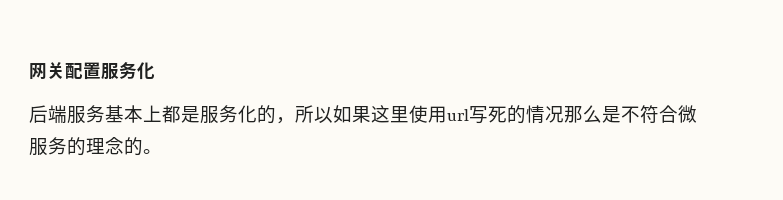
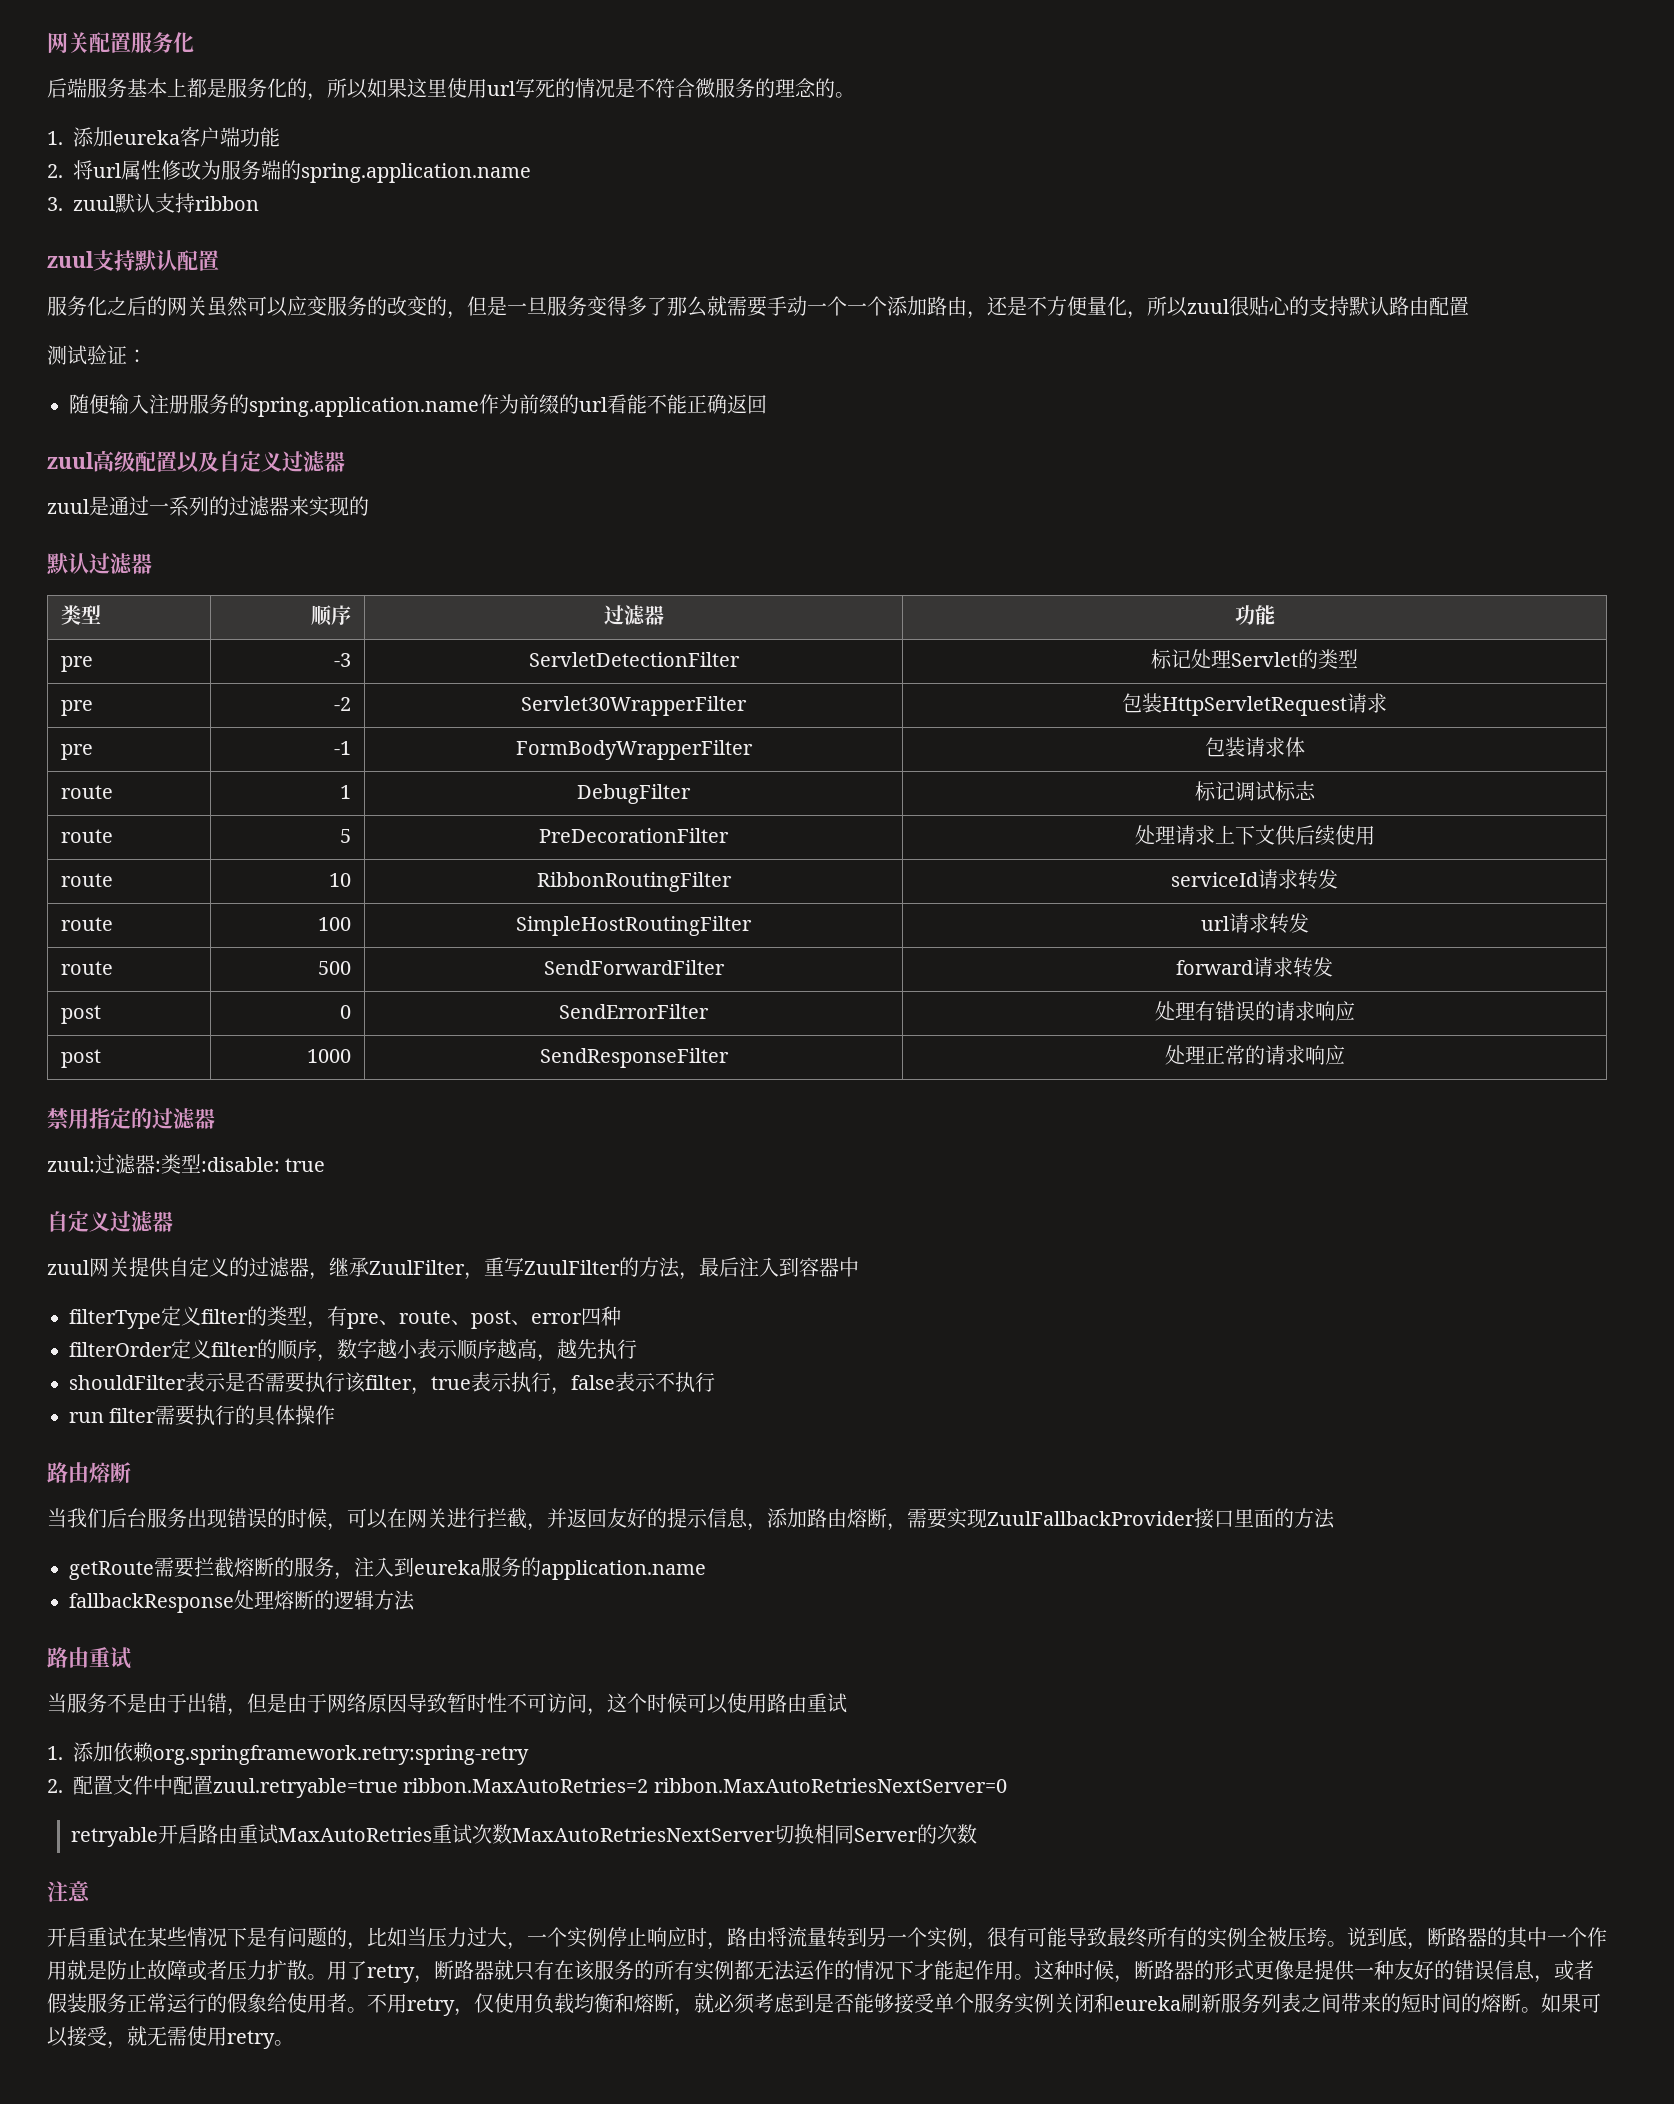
[564,105,602,123] 那么 -> (615, 88) none
(162, 151) none -> [47,127,280,147] [47,160,531,183] [47,193,259,213] [47,250,219,272] [47,296,1469,319] [47,345,147,365] [69,394,767,417] [47,450,345,473] [47,496,369,517] [47,553,152,575] [60,605,101,625] [311,605,352,626] [603,605,664,626] [1234,605,1275,625] [60,656,93,672] [334,653,352,667] [528,652,740,667] [1151,649,1358,669] [60,700,93,716] [334,697,352,711] [521,696,747,716] [1122,693,1387,716] [60,744,93,760] [334,741,352,755] [515,740,753,760] [1204,737,1305,757] [60,785,113,799] [340,785,352,799] [577,784,691,804] [1194,781,1316,801] [60,829,113,843] [340,829,352,843] [539,828,729,843] [1134,825,1375,846] [60,873,113,887] [329,873,352,887] [536,872,732,892] [1171,869,1338,890] [60,917,113,931] [318,917,352,931] [516,916,752,936] [1200,913,1309,934] [60,961,113,975] [318,961,352,975] [543,960,725,975] [1176,957,1333,978] [60,1005,101,1024] [340,1005,352,1019] [559,1004,709,1019] [1154,1001,1355,1021] [60,1049,101,1068] [307,1049,352,1063] [539,1048,729,1068] [1164,1045,1345,1065] [47,1108,215,1130] [47,1154,326,1174] [47,1211,173,1233] [47,1257,859,1280] [69,1306,621,1329] [69,1339,637,1362] [69,1372,715,1395] [69,1405,336,1426] [47,1462,131,1483] [47,1508,1335,1531] [69,1557,706,1580] [69,1590,415,1613] [47,1647,131,1669] [47,1693,847,1716] [47,1742,529,1765] [47,1775,1007,1798] [70,1824,977,1847] [47,1881,90,1902] [47,1927,1607,1950] [47,1960,1594,1983] [47,1993,1601,2016] [47,2026,294,2049] // 1.添加eureka客户端功能 // 2.将url属性修改为服务端的spring.application.name // 3. zuul默认支持ribbon // zuul支持默认配置 // 服务化之后的网关虽然可以应变服务的改变的，但是一旦服务变得多了那么就需要手动一个一个添加路由，还是不方便量化，所以zuul很贴心的支持默认路由配置 // 测试验证： // 随便输入注册服务的spring.application.name作为前缀的url看能不能正确返回 // zuul高级配置以及自定义过滤器 // zuul是通过一系列的过滤器来实现的 // 默认过滤器 // 类型 | 顺序 | 过滤器 | 功能 // pre | -3 | ServletDetectionFilter | 标记处理Servlet的类型 // pre | -2 | Servlet30WrapperFilter | 包装HttpServletRequest请求 // pre | -1 | FormBodyWrapperFilter | 包装请求体 // route | 1 | DebugFilter | 标记调试标志 // route | 5 | PreDecorationFilter | 处理请求上下文供后续使用 // route | 10 | RibbonRoutingFilter | serviceId请求转发 // route | 100 | SimpleHostRoutingFilter | url请求转发 // route | 500 | SendForwardFilter | forward请求转发 // post | 0 | SendErrorFilter | 处理有错误的请求响应 // post | 1000 | SendResponseFilter | 处理正常的请求响应 // 禁用指定的过滤器 // zuul:过滤器:类型:disable: true // 自定义过滤器 // zuul网关提供自定义的过滤器，继承ZuulFilter，重写ZuulFilter的方法，最后注入到容器中 // filterType定义filter的类型，有pre、route、post、error四种 // filterOrder定义filter的顺序，数字越小表示顺序越高，越先执行 // shouldFilter表示是否需要执行该filter，true表示执行，false表示不执行 // run filter需要执行的具体操作 // 路由熔断 // 当我们后台服务出现错误的时候，可以在网关进行拦截，并返回友好的提示信息，添加路由熔断，需要实现ZuulFallbackProvider接口里面的方法 // getRoute需要拦截熔断的服务，注入到eureka服务的application.name // fallbackResponse处理熔断的逻辑方法 // 路由重试 // 当服务不是由于出错，但是由于网络原因导致暂时性不可访问，这个时候可以使用路由重试 // 1.添加依赖org.springframework.retry:spring-retry // 2.配置文件中配置zuul.retryable=true ribbon.MaxAutoRetries=2 ribbon.MaxAutoRetriesNextServer=0 // retryable开启路由重试MaxAutoRetries重试次数MaxAutoRetriesNextServer切换相同Server的次数 // 注意 // 开启重试在某些情况下是有问题的，比如当压力过大，一个实例停止响应时，路由将流量转到另一个实例，很有可能导致最终所有的实例全被压垮。说到底，断路器的其中一个作用就是防止故障或者压力扩散。用了retry，断路器就只有在该服务的所有实例都无法运作的情况下才能起作用。这种时候，断路器的形式更像是提供一种友好的错误信息，或者假装服务正常运行的假象给使用者。不用retry，仅使用负载均衡和熔断，就必须考虑到是否能够接受单个服务实例关闭和eureka刷新服务列表之间带来的短时间的熔断。如果可以接受，就无需使用retry。

